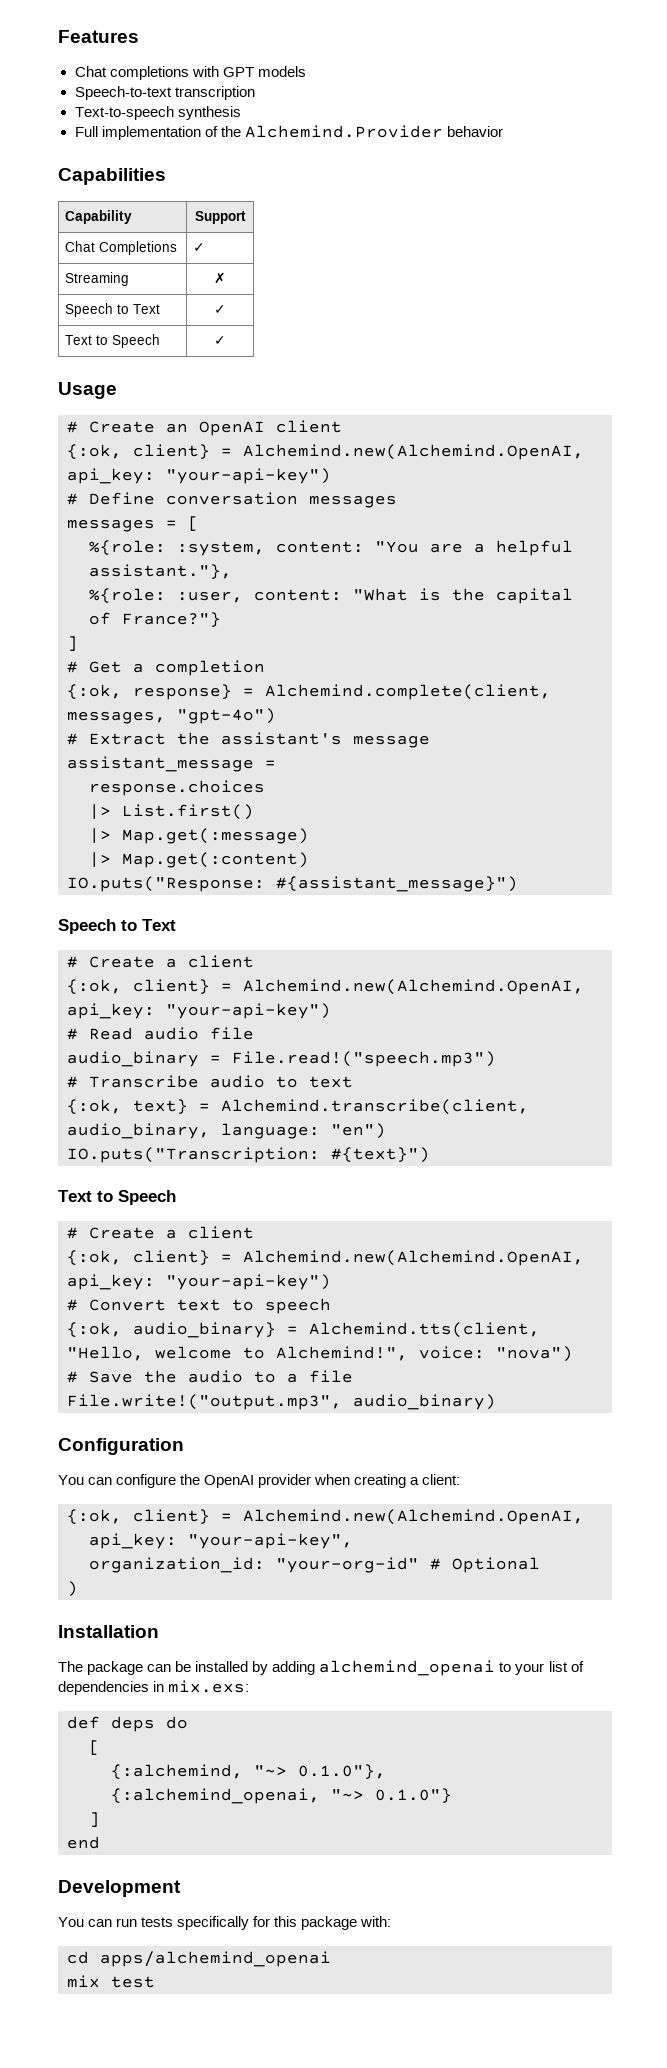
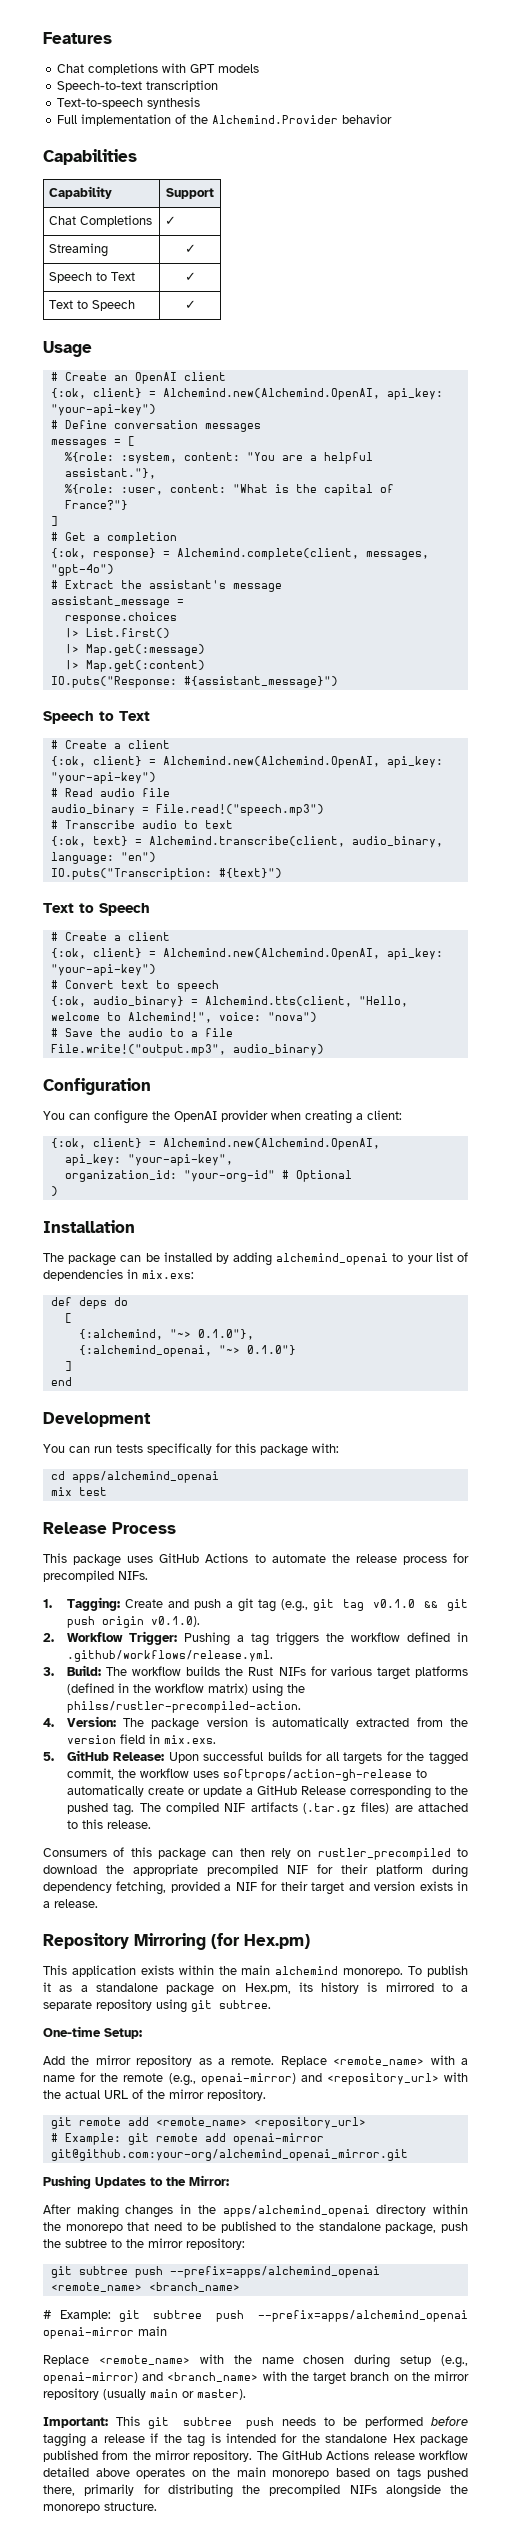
[214,272,226,284] ✗ -> [184,244,196,253] ✓
(155, 1982) none -> [43,1522,176,1534] [43,1553,470,1567] [43,1570,148,1582] [43,1597,469,1612] [66,1616,200,1628] [43,1631,468,1646] [66,1650,273,1662] [43,1665,468,1680] [66,1683,305,1697] [66,1701,301,1713] [43,1716,468,1731] [66,1734,216,1744] [43,1750,469,1765] [66,1768,427,1781] [66,1785,468,1799] [66,1802,469,1816] [66,1819,151,1829] [43,1847,468,1861] [43,1864,468,1878] [43,1881,468,1895] [43,1899,98,1908] [43,1933,310,1950] [43,1965,469,1977] [43,1982,468,1996] [43,1999,271,2013] [43,2026,142,2039] [43,2055,468,2067] [43,2072,468,2086] [43,2089,266,2101] [50,2117,366,2129] [50,2133,324,2145] [50,2149,408,2161] [43,2175,229,2189] [43,2204,469,2218] [43,2221,468,2235] [43,2238,245,2250] [50,2266,380,2278] [50,2282,240,2292] [43,2310,468,2322] [43,2326,167,2339] [43,2354,468,2368] [43,2371,470,2385] [43,2388,246,2400] [43,2416,468,2429] [43,2433,469,2447] [43,2450,468,2462] [43,2467,468,2481] [43,2484,468,2498] [43,2502,157,2513] // Release Process // This package uses GitHub Actions to automate the release process for precompiled NIFs. // 1. Tagging: Create and push a git tag (e.g., git tag v0.1.0 && git push origin v0.1.0). // 2. Workflow Trigger: Pushing a tag triggers the workflow defined in .github/workflows/release.yml. // 3. Build: The workflow builds the Rust NIFs for various target platforms (defined in the workflow matrix) using the philss/rustler-precompiled-action. // 4. Version: The package version is automatically extracted from the version field in mix.exs. // 5. GitHub Release: Upon successful builds for all targets for the tagged commit, the workflow uses softprops/action-gh-release to automatically create or update a GitHub Release corresponding to the pushed tag. The compiled NIF artifacts (.tar.gz files) are attached to this release. // Consumers of this package can then rely on rustler_precompiled to download the appropriate precompiled NIF for their platform during dependency fetching, provided a NIF for their target and version exists in a release. // Repository Mirroring (for Hex.pm) // This application exists within the main alchemind monorepo. To publish it as a standalone package on Hex.pm, its history is mirrored to a separate repository using git subtree. // One-time Setup: // Add the mirror repository as a remote. Replace <remote_name> with a name for the remote (e.g., openai-mirror) and <repository_url> with the actual URL of the mirror repository. // git remote add <remote_name> <repository_url> // # Example: git remote add openai-mirror git@github.com:your-org/alchemind_openai_mirror.git // Pushing Updates to the Mirror: // After making changes in the apps/alchemind_openai directory within the monorepo that need to be published to the standalone package, push the subtree to the mirror repository: // git subtree push --prefix=apps/alchemind_openai <remote_name> <branch_name> // # Example: git subtree push --prefix=apps/alchemind_openai openai-mirror main // Replace <remote_name> with the name chosen during setup (e.g., openai-mirror) and <branch_name> with the target branch on the mirror repository (usually main or master). // Important: This git subtree push needs to be performed before tagging a release if the tag is intended for the standalone Hex package published from the mirror repository. The GitHub Actions release workflow detailed above operates on the main monorepo based on tags pushed there, primarily for distributing the precompiled NIFs alongside the monorepo structure.

